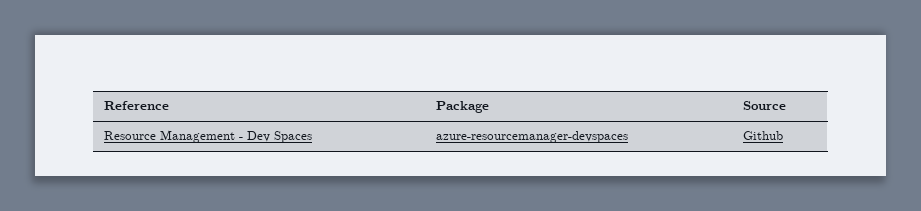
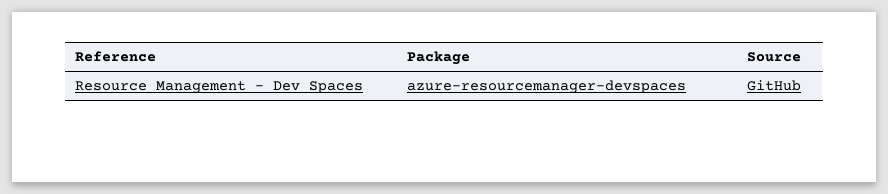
[743,131,784,140] Github -> [746,80,801,91] GitHub

